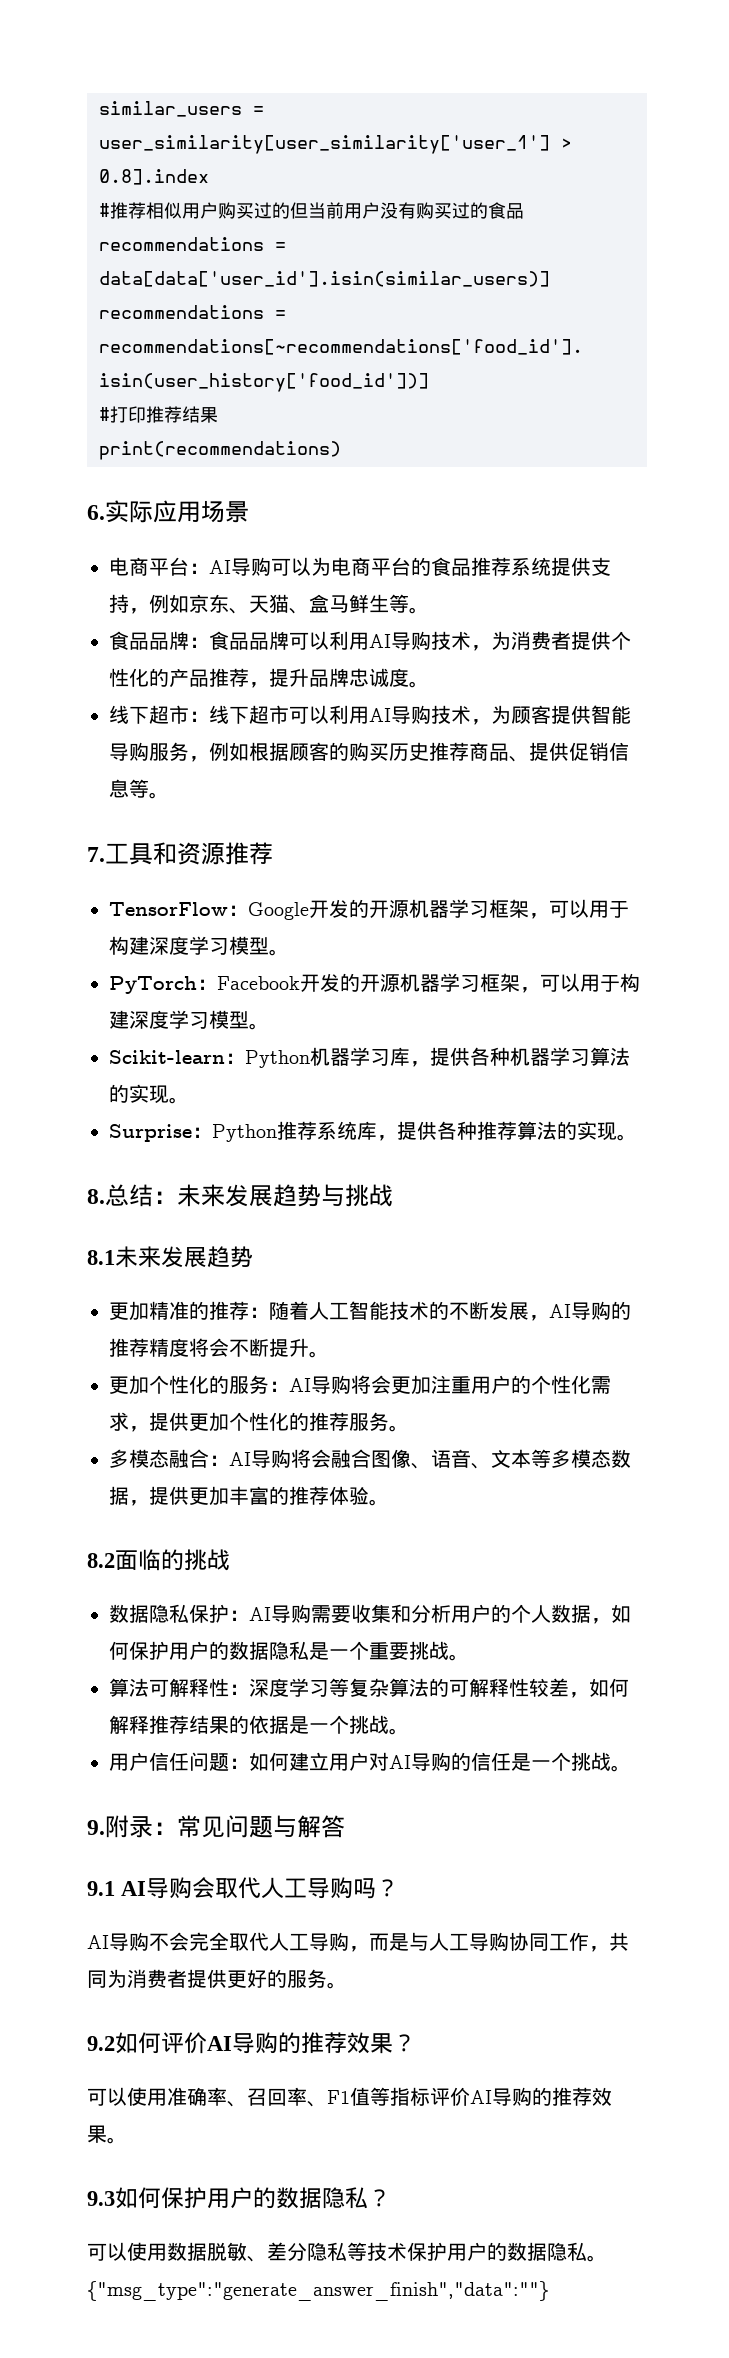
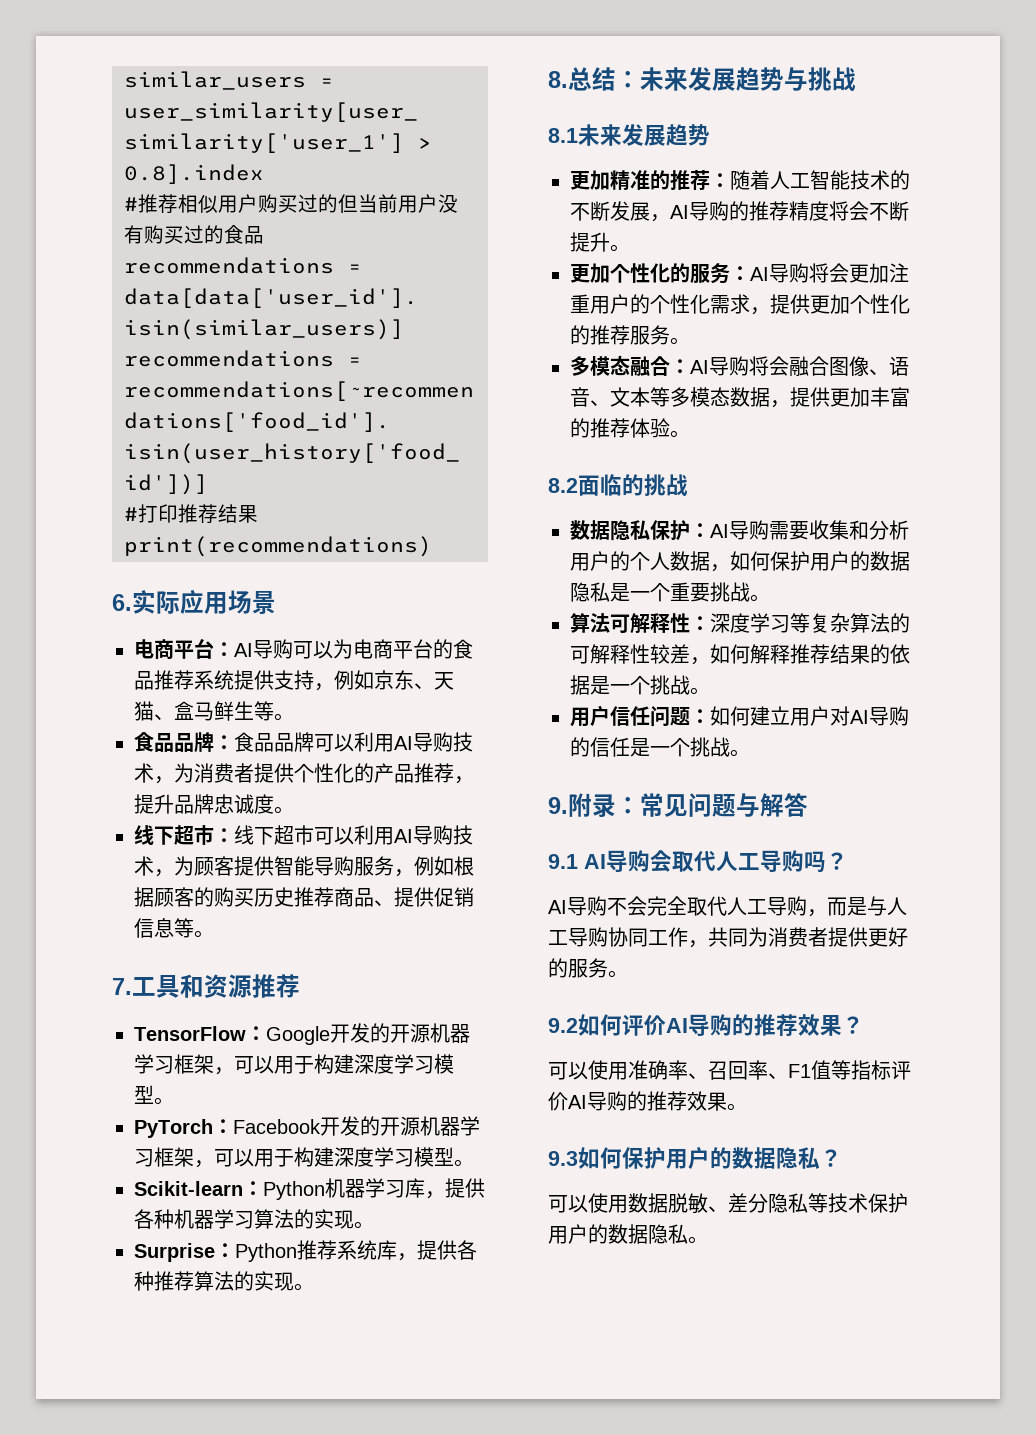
[87,2281,549,2301] {"msg_type":"generate_answer_finish","data":""} -> (708, 1240) none

